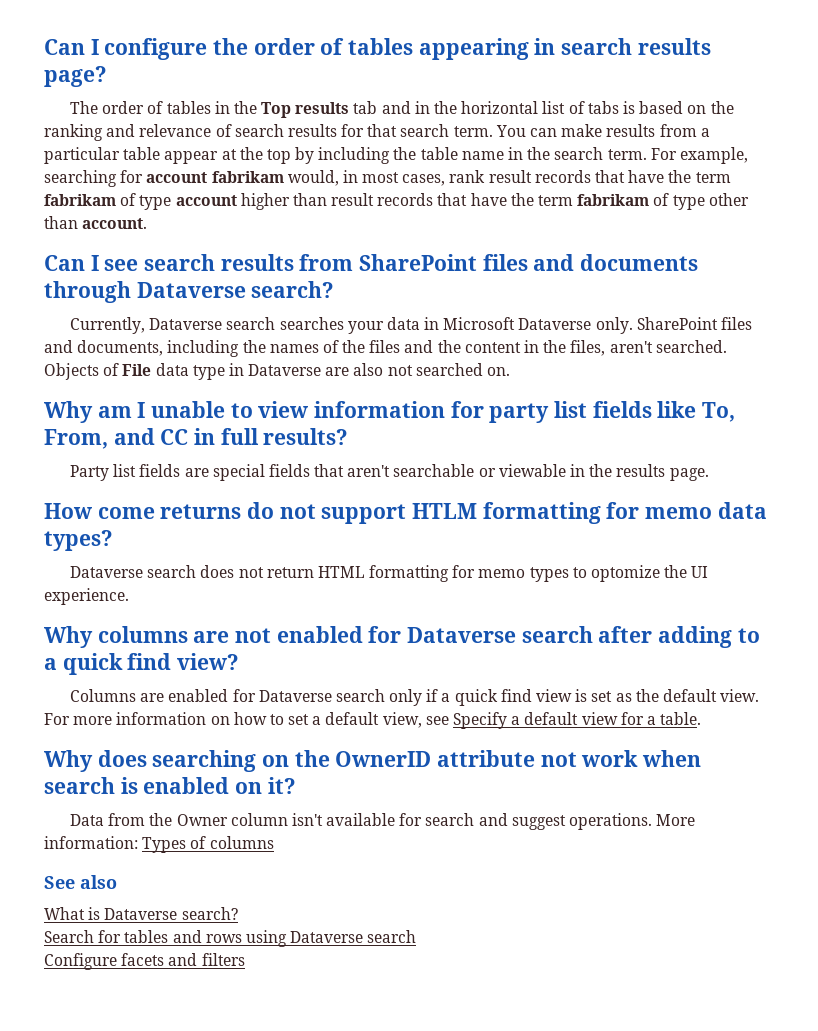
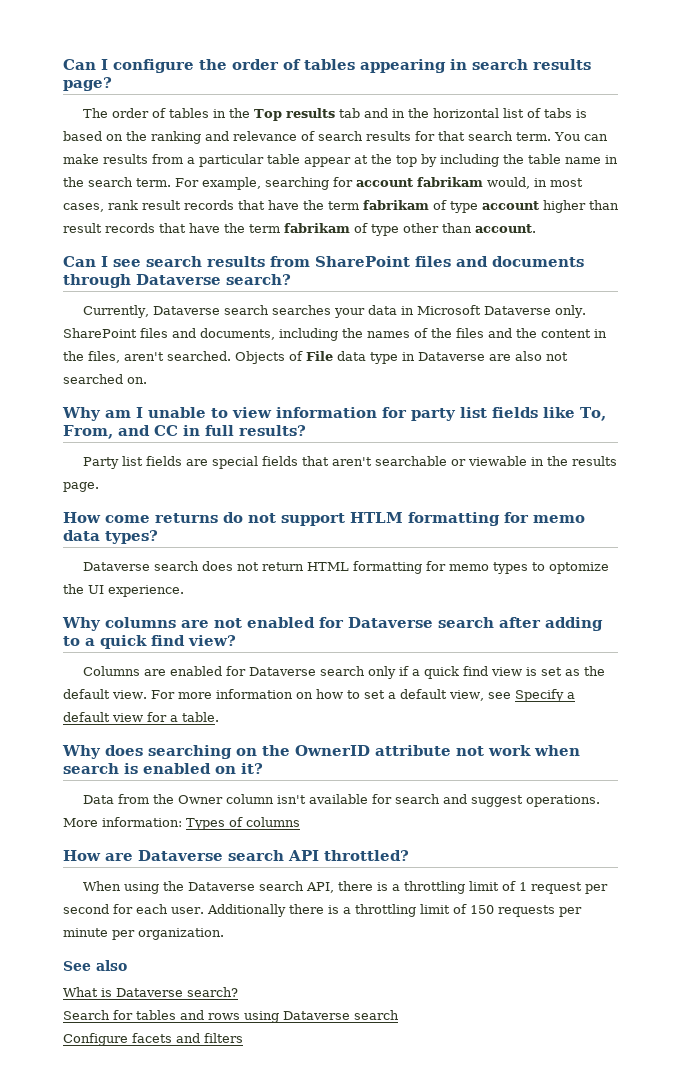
(274, 842) none -> [63,850,409,861] [82,881,608,894] [63,904,582,917] [63,928,224,940] // How are Dataverse search API throttled? // When using the Dataverse search API, there is a throttling limit of 1 request per second for each user. Additionally there is a throttling limit of 150 requests per minute per organization.

